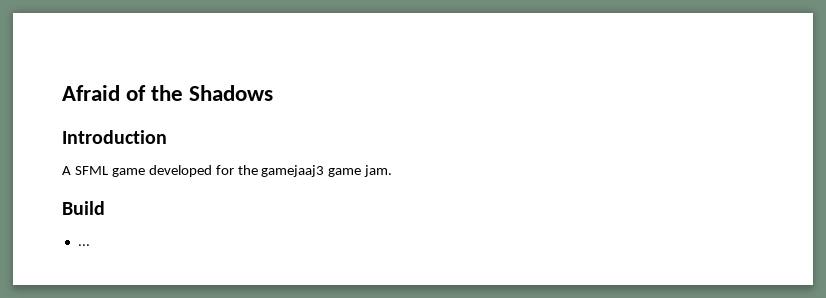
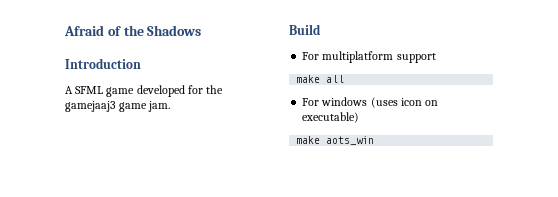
[77,244,90,246] ... -> [302,51,436,63] [296,75,345,83] [302,97,439,108] [302,112,360,123] [296,136,375,145] For multiplatform support // make all // For windows (uses icon on executable) // make aots_win

